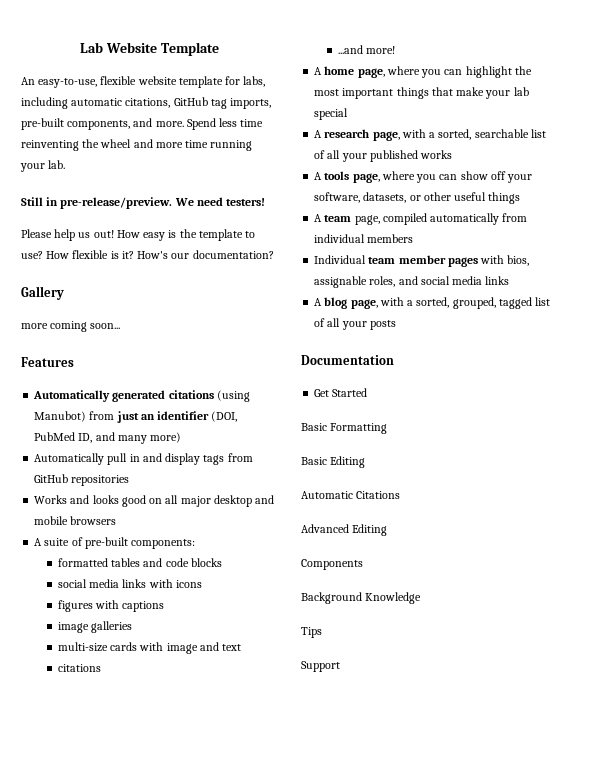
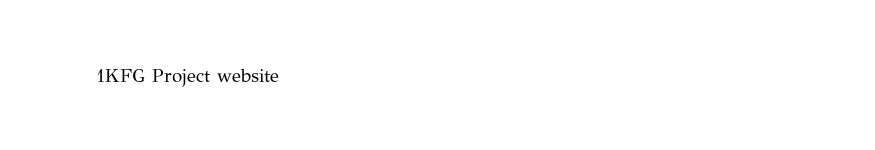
[80,42,219,56] [21,76,266,88] [21,97,272,109] [21,118,264,130] [21,139,253,151] [20,160,66,172] [21,197,266,209] [21,229,256,241] [21,250,274,259] [21,286,64,300] [21,321,121,332] [21,357,74,367] [33,390,250,402] [34,411,238,423] [34,432,182,444] [34,453,253,465] [34,474,130,486] [34,495,275,507] [34,516,117,525] [34,537,196,549] [57,558,222,567] [57,579,202,588] [57,600,165,612] [57,621,133,633] [57,642,242,654] [57,664,101,672] [337,45,396,54] [314,66,532,78] [314,87,529,99] [314,108,349,120] [314,129,546,141] [314,150,453,162] [314,171,533,183] [314,192,521,204] [314,213,528,225] [314,234,414,243] [314,255,530,267] [314,276,510,288] [314,297,551,309] [314,318,396,330] [301,355,394,365] [314,388,368,397] [301,423,388,434] [301,456,366,468] [301,491,401,499] [301,524,388,536] [301,559,363,570] [301,592,422,604] [301,627,322,638] [301,661,340,672] Lab Website Template // An easy-to-use, flexible website template for labs, including automatic citations, GitHub tag imports, pre-built components, and more. Spend less time reinventing the wheel and more time running your lab. // Still in pre-release/preview. We need testers! // Please help us out! How easy is the template to use? How flexible is it? How's our documentation? // Gallery // more coming soon... // Features // Automatically generated citations (using Manubot) from just an identifier (DOI, PubMed ID, and many more) // Automatically pull in and display tags from GitHub repositories // Works and looks good on all major desktop and mobile browsers // A suite of pre-built components: // formatted tables and code blocks // social media links with icons // figures with captions // image galleries // multi-size cards with image and text // citations // ...and more! // A home page, where you can highlight the most important things that make your lab special // A research page, with a sorted, searchable list of all your published works // A tools page, where you can show off your software, datasets, or other useful things // A team page, compiled automatically from individual members // Individual team member pages with bios, assignable roles, and social media links // A blog page, with a sorted, grouped, tagged list of all your posts // Documentation // Get Started // Basic Formatting // Basic Editing // Automatic Citations // Advanced Editing // Components // Background Knowledge // Tips // Support -> [96,69,279,87] 1KFG Project website

